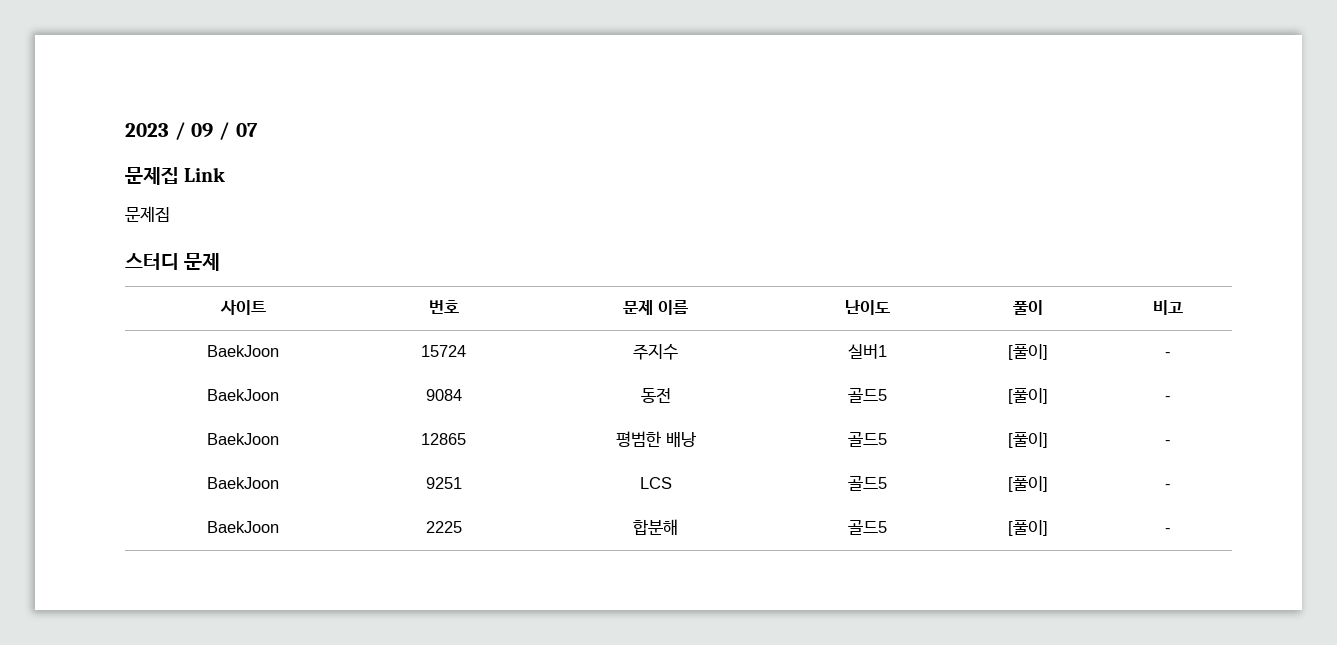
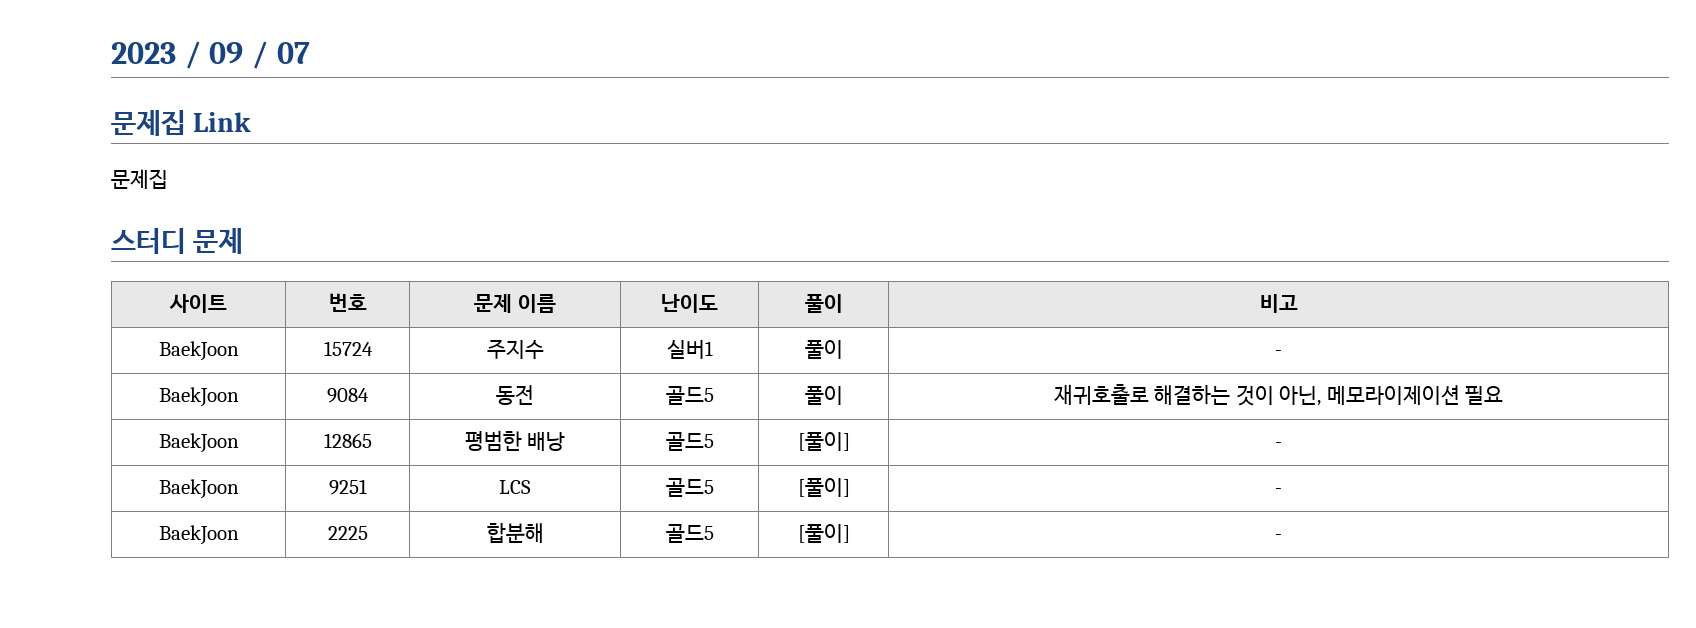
[1007,344,1048,360] [풀이] -> [804,340,843,359] 풀이
[1007,388,1048,404] [1165,396,1171,401] [풀이] | - -> [804,386,843,405] [1053,384,1504,406] 풀이 | 재귀호출로 해결하는 것이 아닌, 메모라이제이션 필요

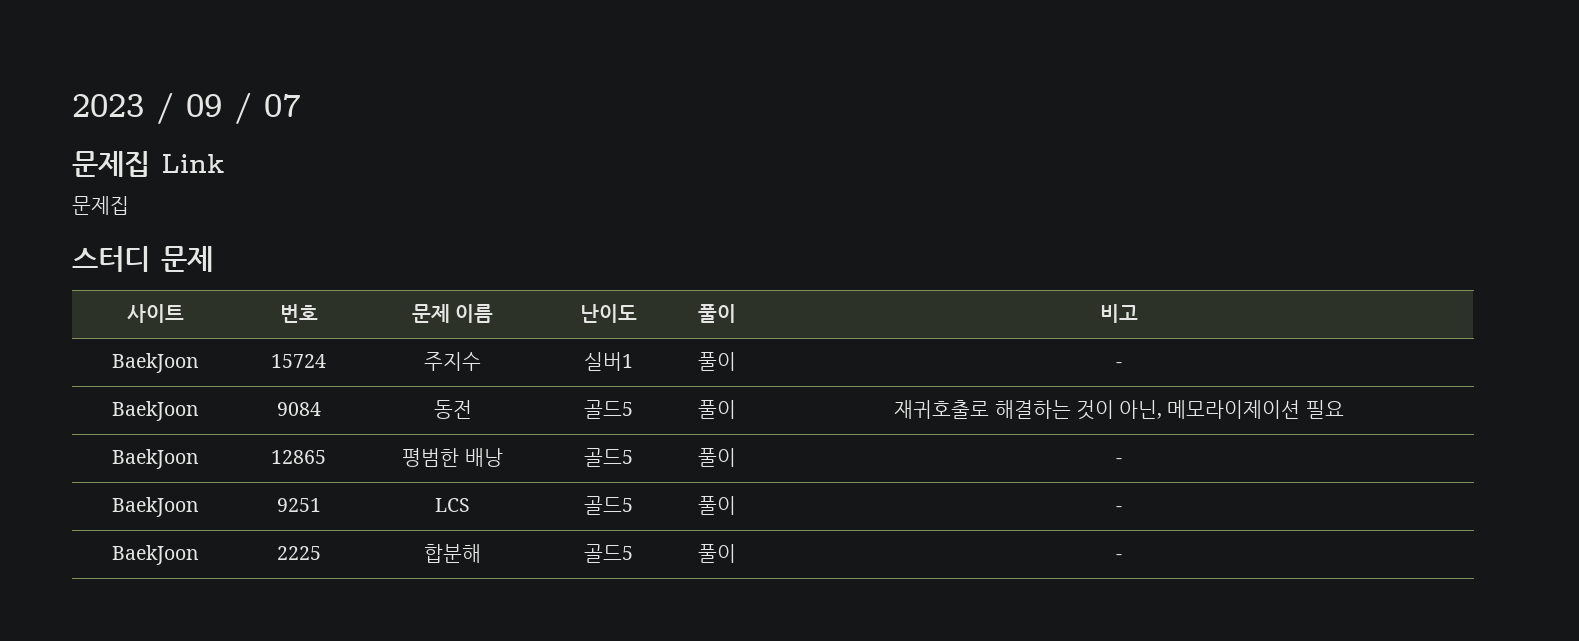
[797,432,850,451] [풀이] -> [698,448,736,467] 풀이
[797,478,850,497] [풀이] -> [698,496,736,515] 풀이
[797,524,850,543] [풀이] -> [698,544,736,563] 풀이

